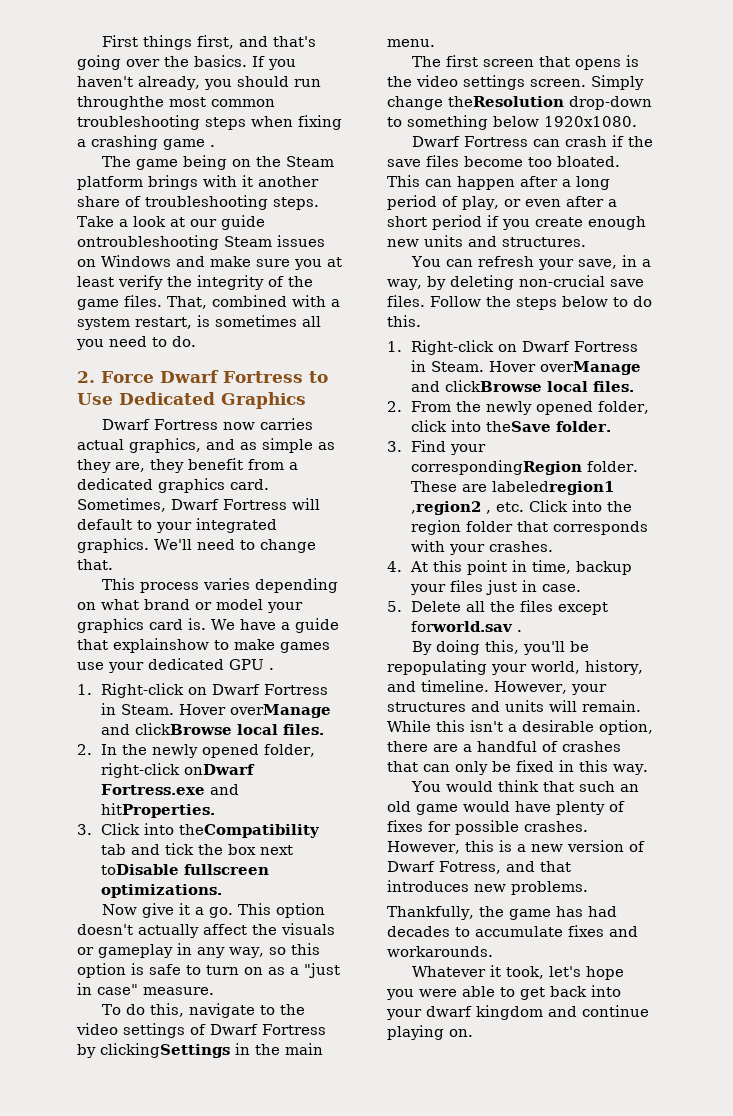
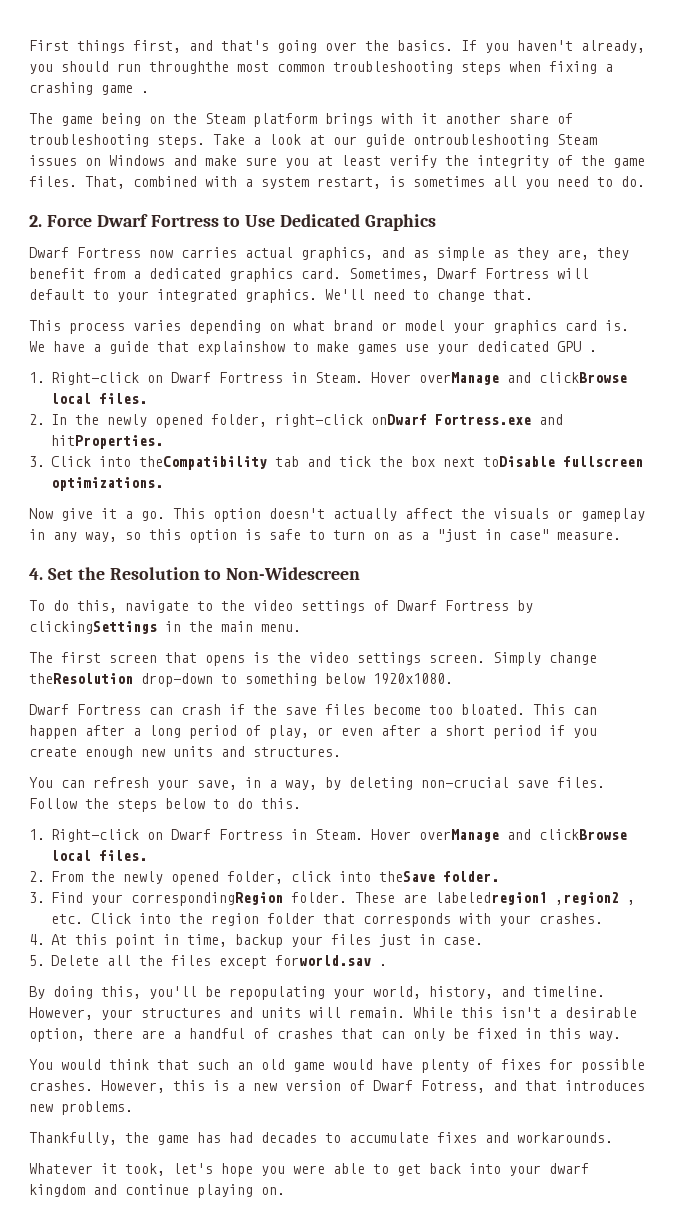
(214, 991) none -> [29,567,361,580] // 4. Set the Resolution to Non-Widescreen

